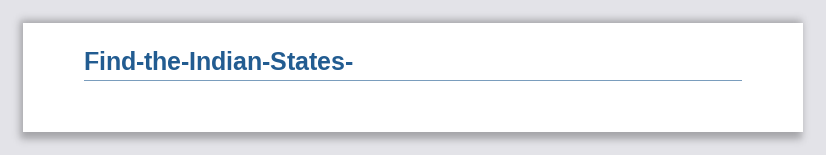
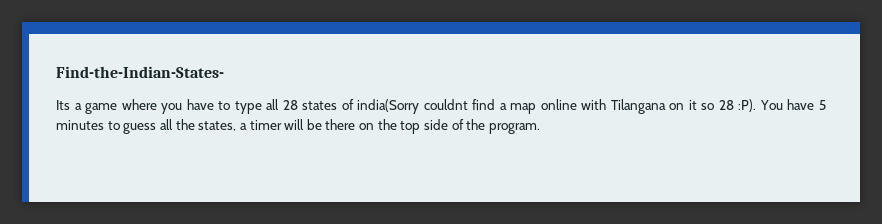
(353, 60) none -> [56,99,826,114] [56,119,540,134] // Its a game where you have to type all 28 states of india(Sorry couldnt find a map online with Tilangana on it so 28 :P). You have 5 minutes to guess all the states, a timer will be there on the top side of the program.

